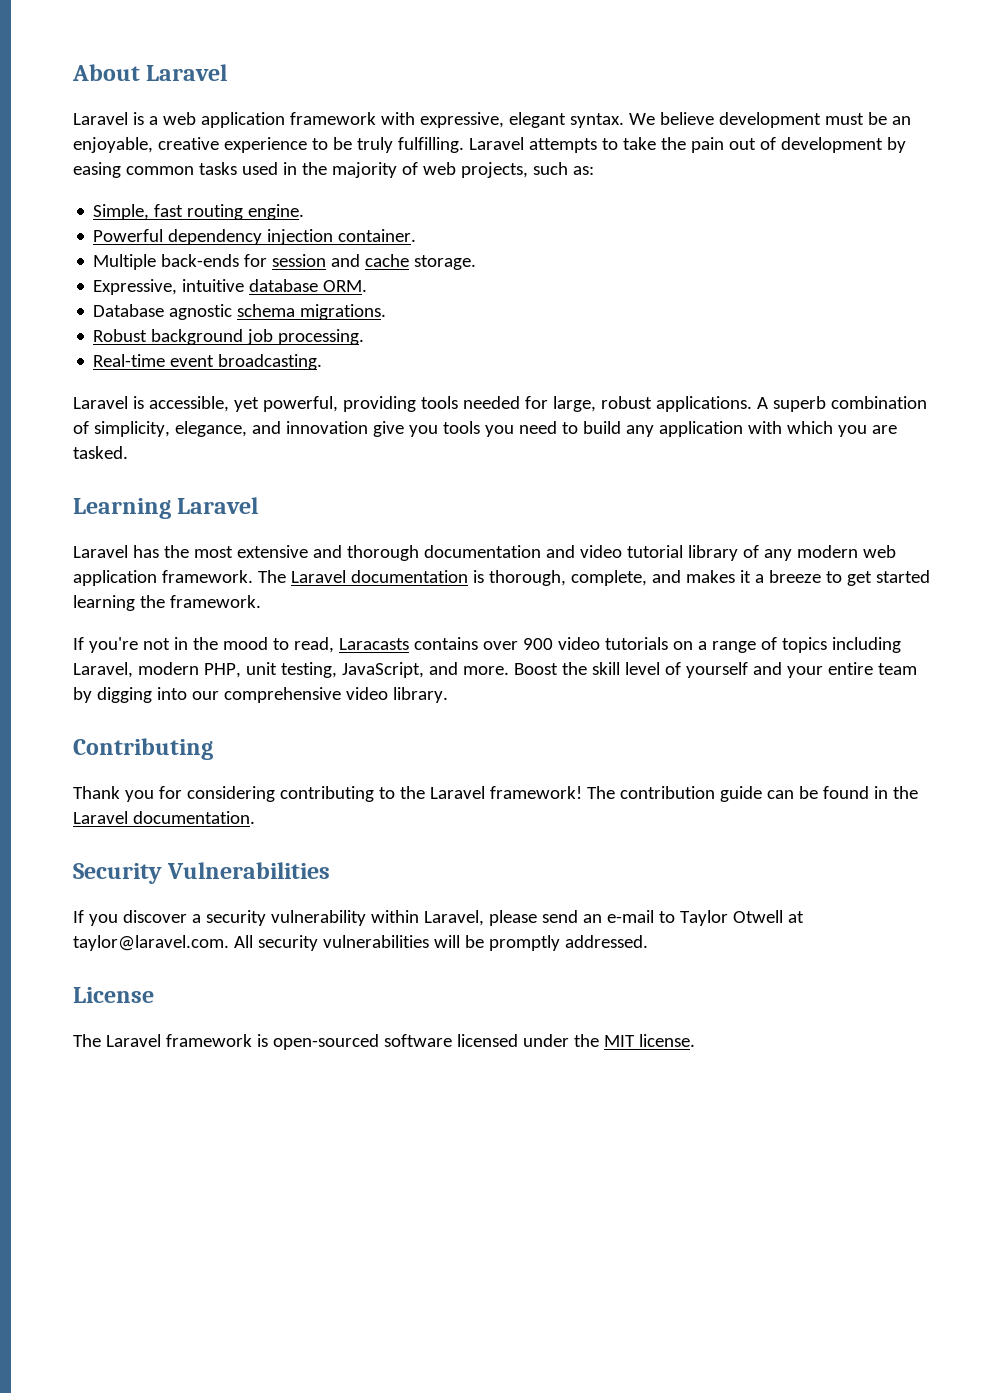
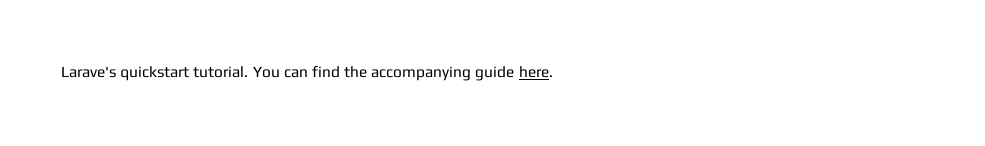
[72,64,228,81] [73,112,911,128] [73,137,906,153] [73,162,594,178] [93,204,305,220] [93,229,417,245] [93,254,477,270] [93,279,368,295] [93,304,387,320] [93,329,365,345] [93,354,323,370] [73,396,927,412] [73,421,897,437] [73,446,128,459] [73,497,259,519] [73,545,896,561] [73,570,930,586] [73,595,261,611] [73,637,901,653] [73,662,917,678] [73,687,448,703] [73,738,213,760] [73,786,918,802] [73,811,255,824] [73,862,331,884] [73,910,804,926] [73,935,648,951] [73,987,154,1003] [73,1034,695,1050] About Laravel // Laravel is a web application framework with expressive, elegant syntax. We believe development must be an enjoyable, creative experience to be truly fulfilling. Laravel attempts to take the pain out of development by easing common tasks used in the majority of web projects, such as: // Simple, fast routing engine. // Powerful dependency injection container. // Multiple back-ends for session and cache storage. // Expressive, intuitive database ORM. // Database agnostic schema migrations. // Robust background job processing. // Real-time event broadcasting. // Laravel is accessible, yet powerful, providing tools needed for large, robust applications. A superb combination of simplicity, elegance, and innovation give you tools you need to build any application with which you are tasked. // Learning Laravel // Laravel has the most extensive and thorough documentation and video tutorial library of any modern web application framework. The Laravel documentation is thorough, complete, and makes it a breeze to get started learning the framework. // If you're not in the mood to read, Laracasts contains over 900 video tutorials on a range of topics including Laravel, modern PHP, unit testing, JavaScript, and more. Boost the skill level of yourself and your entire team by digging into our comprehensive video library. // Contributing // Thank you for considering contributing to the Laravel framework! The contribution guide can be found in the Laravel documentation. // Security Vulnerabilities // If you discover a security vulnerability within Laravel, please send an e-mail to Taylor Otwell at taylor@laravel.com. All security vulnerabilities will be promptly addressed. // License // The Laravel framework is open-sourced software licensed under the MIT license. -> [61,66,553,81] Larave's quickstart tutorial. You can find the accompanying guide here.

